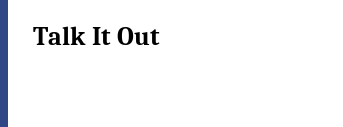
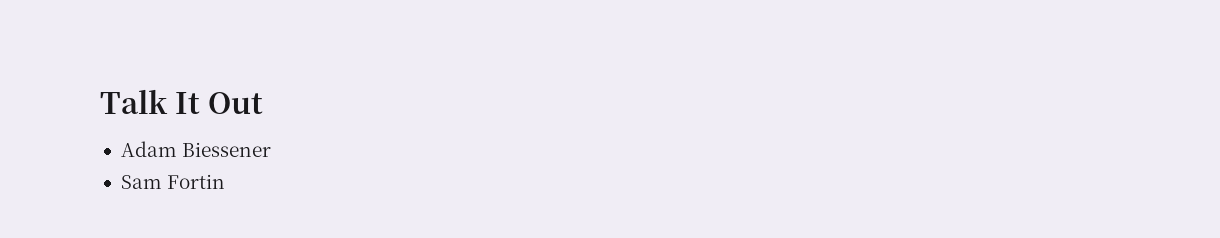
(160, 36) none -> [120,141,272,157] [120,174,226,189] // Adam Biessener // Sam Fortin

